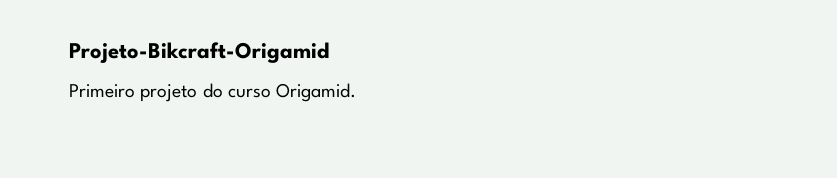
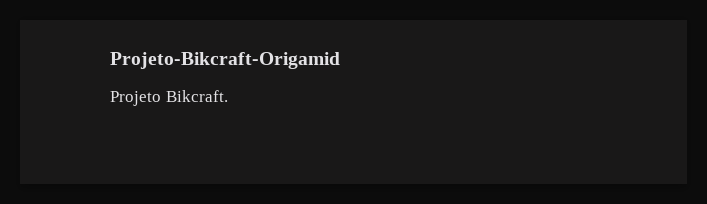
[69,83,357,102] Primeiro projeto do curso Origamid. -> [110,90,228,106] Projeto Bikcraft.

